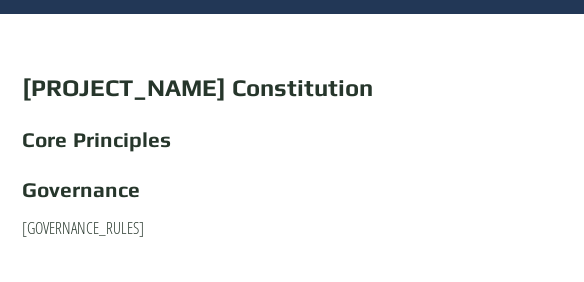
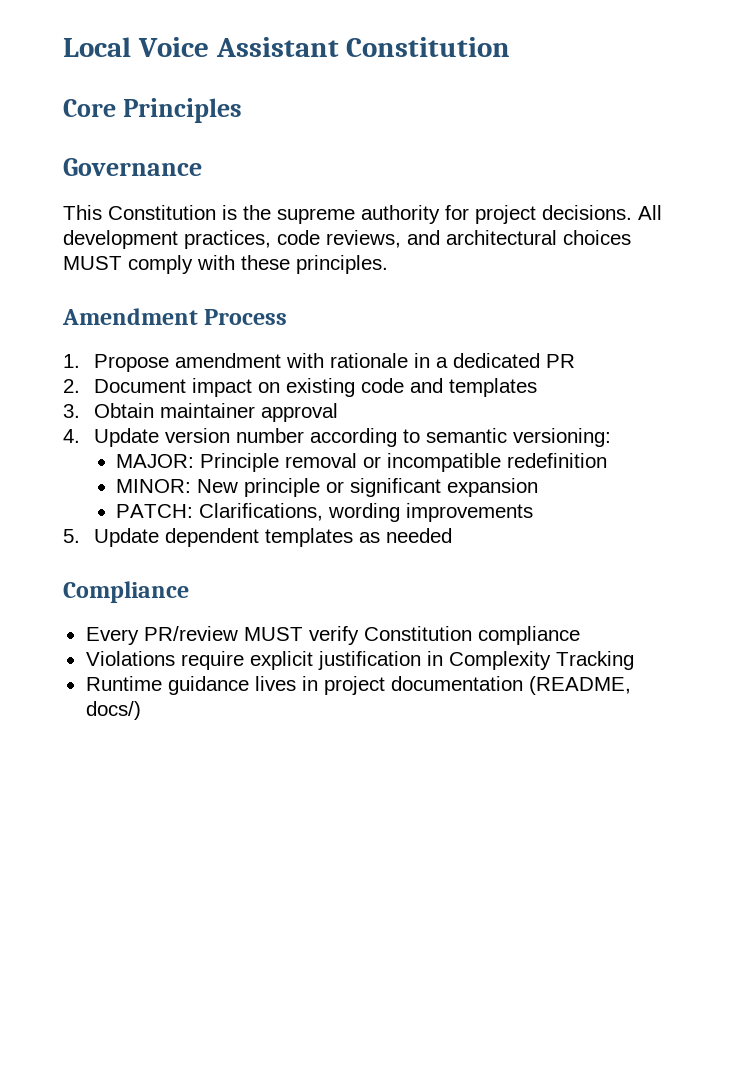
[22,78,226,101] [PROJECT_NAME] -> [63,37,339,57] Local Voice Assistant
[22,222,144,237] [GOVERNANCE_RULES] -> [63,205,662,224] [63,230,631,249] [63,255,388,274] [62,308,288,325] [63,353,575,372] [63,378,537,397] [63,403,338,422] [63,428,611,447] [116,453,608,472] [116,478,539,497] [116,503,534,522] [63,528,452,547] [63,581,189,603] [85,626,580,645] [85,651,634,670] [85,676,631,695] [85,701,141,720] This Constitution is the supreme authority for project decisions. All development practices, code reviews, and architectural choices MUST comply with these principles. // Amendment Process // 1. Propose amendment with rationale in a dedicated PR // 2. Document impact on existing code and templates // 3. Obtain maintainer approval // 4. Update version number according to semantic versioning: // MAJOR: Principle removal or incompatible redefinition // MINOR: New principle or significant expansion // PATCH: Clarifications, wording improvements // 5. Update dependent templates as needed // Compliance // Every PR/review MUST verify Constitution compliance // Violations require explicit justification in Complexity Tracking // Runtime guidance lives in project documentation (README, docs/)

